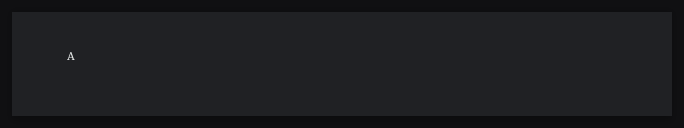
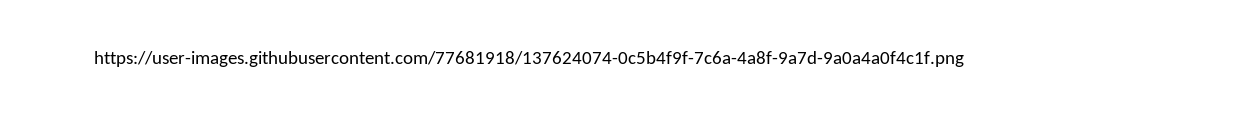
[67,52,75,60] A -> [94,51,964,67] https://user-images.githubusercontent.com/77681918/137624074-0c5b4f9f-7c6a-4a8f-9a7d-9a0a4a0f4c1f.png

